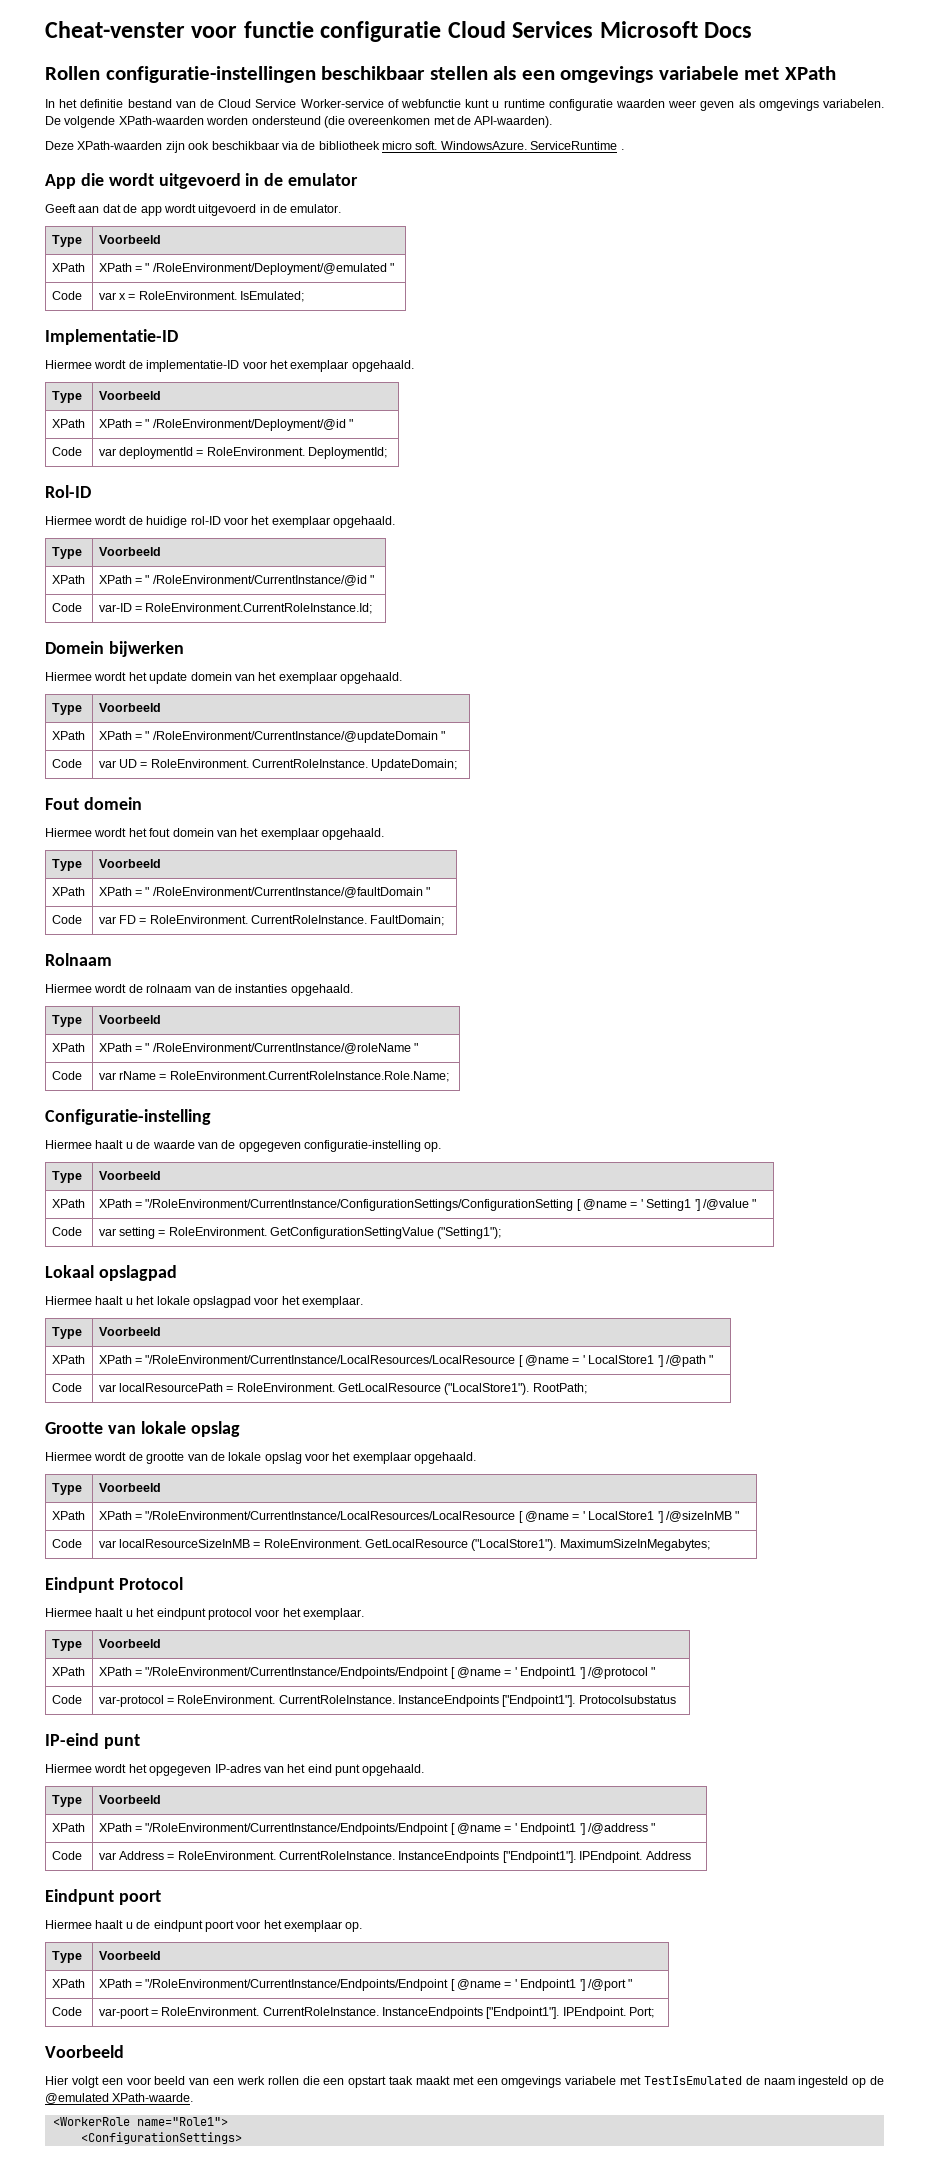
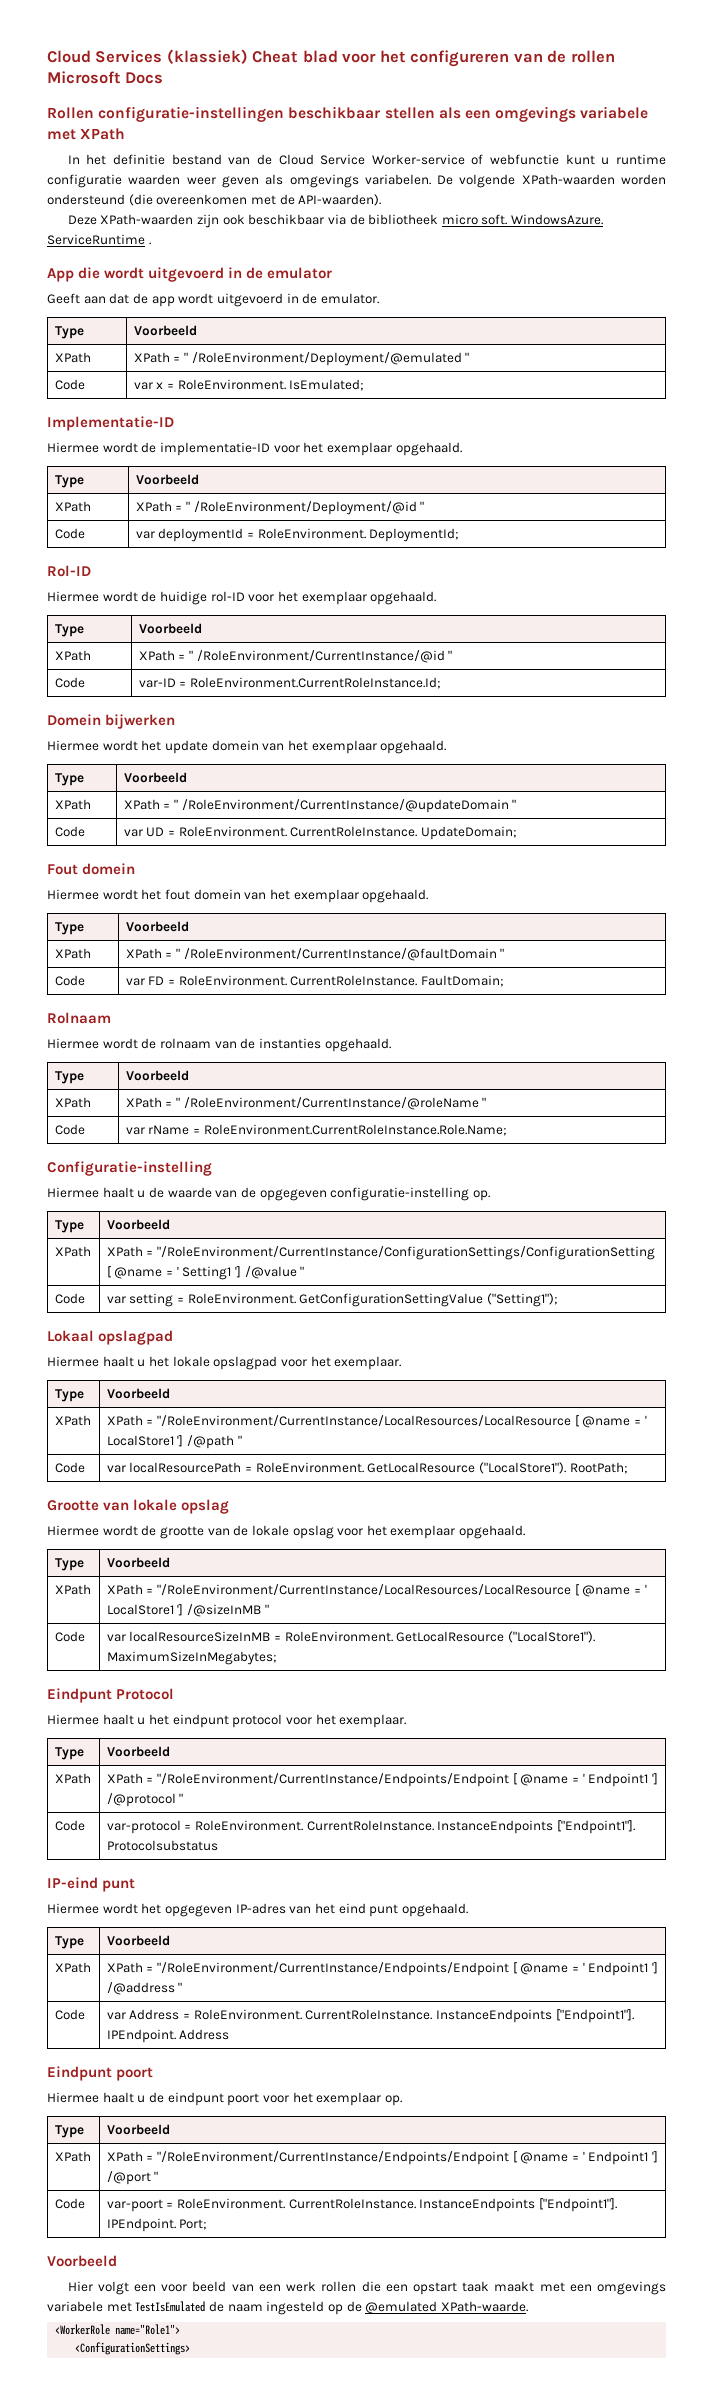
[45,21,594,42] Cheat-venster voor functie configuratie Cloud Services -> [47,49,615,67] Cloud Services (klassiek) Cheat blad voor het configureren van de rollen

